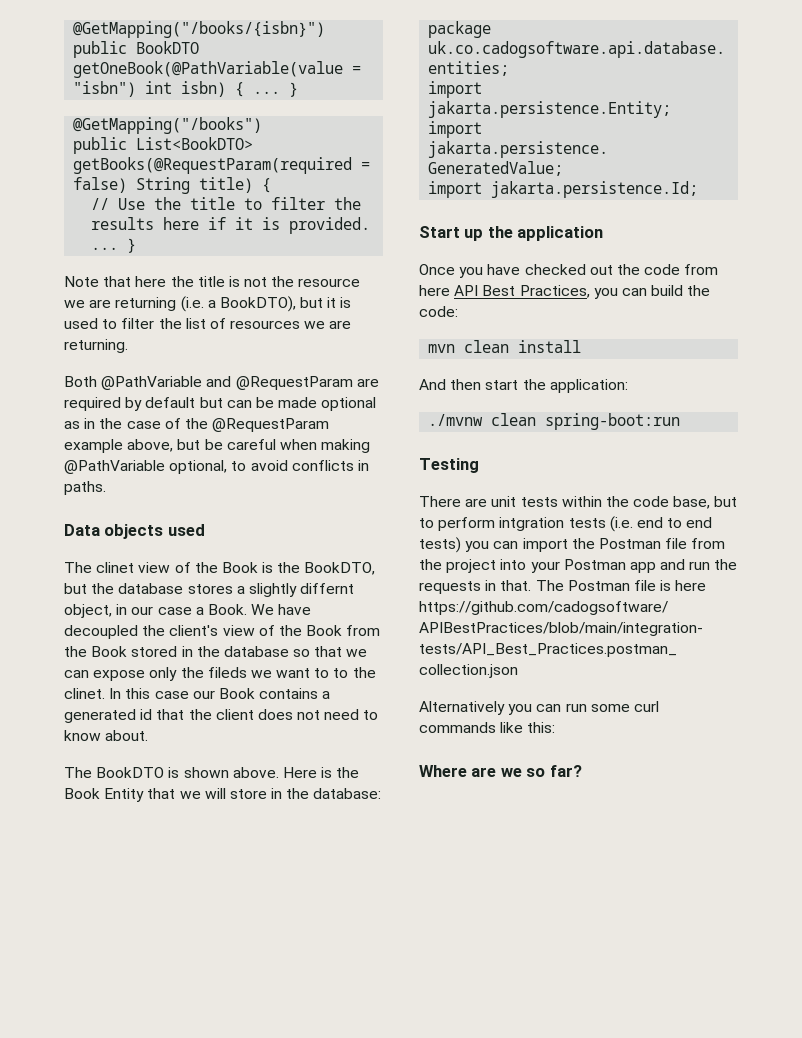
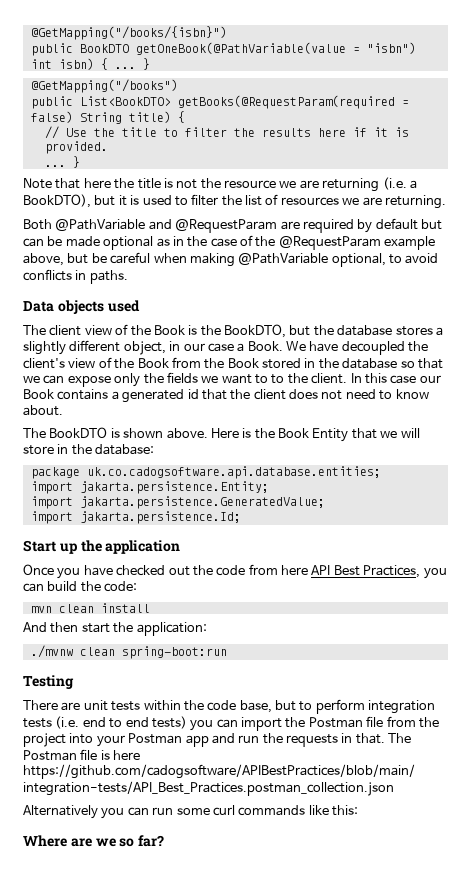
[96,562,135,573] clinet -> [49,325,82,336] client
[300,583,355,594] differnt -> [69,340,121,352] different
[207,667,247,678] fileds -> [166,372,198,383] fields
[64,688,105,699] clinet. -> [311,373,348,384] client.
[499,517,565,531] intgration -> [368,700,436,714] integration

